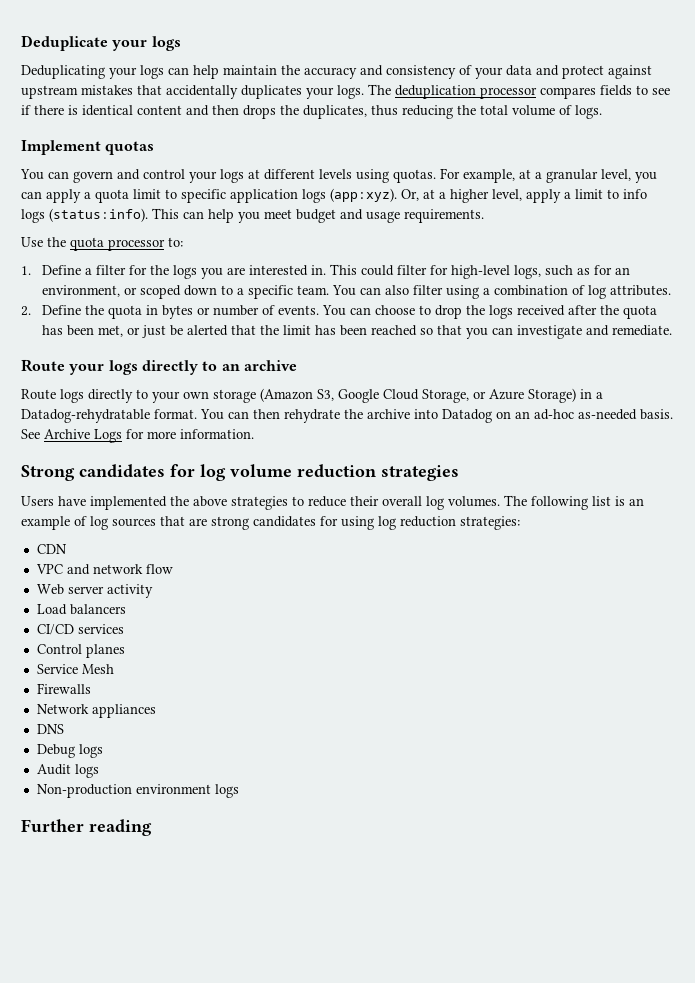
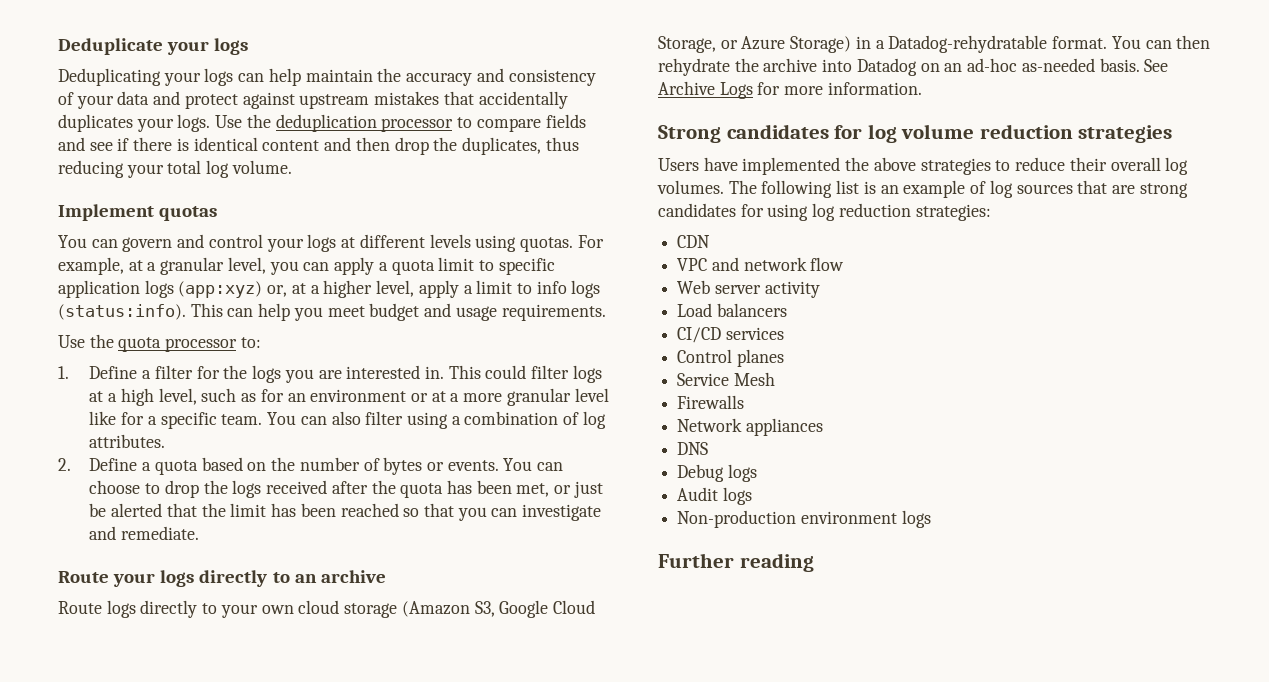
[368,84,648,99] The deduplication processor compares fields to -> [215,114,586,132] [58,137,85,151] Use the deduplication processor to compare fields and
[243,105,276,119] drops -> [394,137,429,155] drop
[457,105,602,119] the total volume of logs. -> [126,160,292,178] your total log volume.
[330,188,419,202] (app:xyz). Or, -> [178,281,288,298] (app:xyz) or,
[429,265,630,279] [41,285,233,299] for high-level logs, such as for an environment, or scoped down to -> [572,365,602,383] [89,388,609,406] [89,411,145,425] logs at a high level, such as for an environment or at a more granular level like for
[84,305,275,319] the quota in bytes or number of -> [142,457,445,475] a quota based on the number of bytes or
(209, 395) none -> [298,600,340,614] cloud

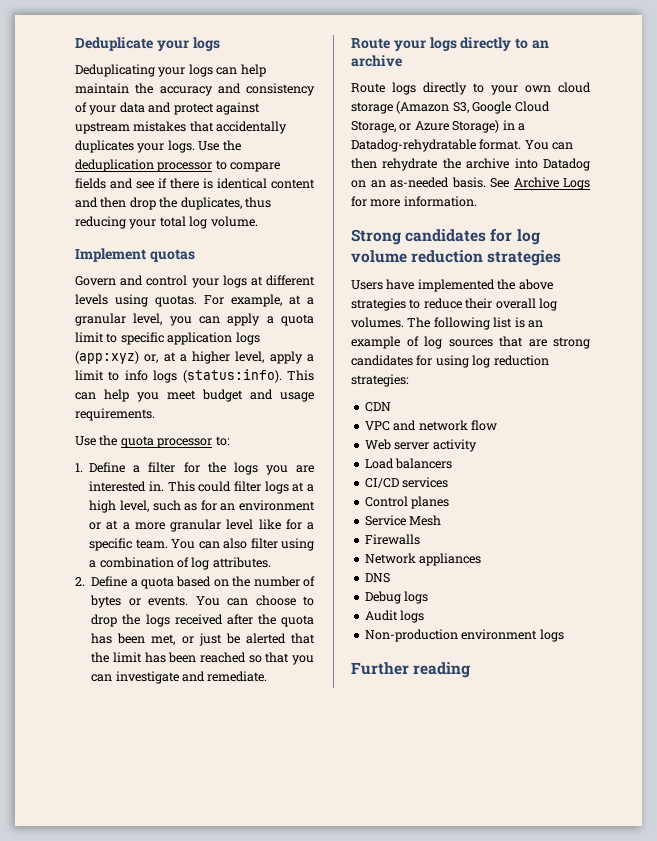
[58,235,173,252] You can govern -> [75,276,116,286] Govern
[967,58,1018,72] ad-hoc -> (386, 184) none

